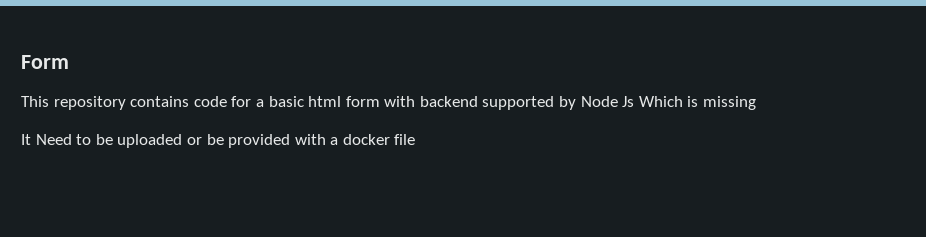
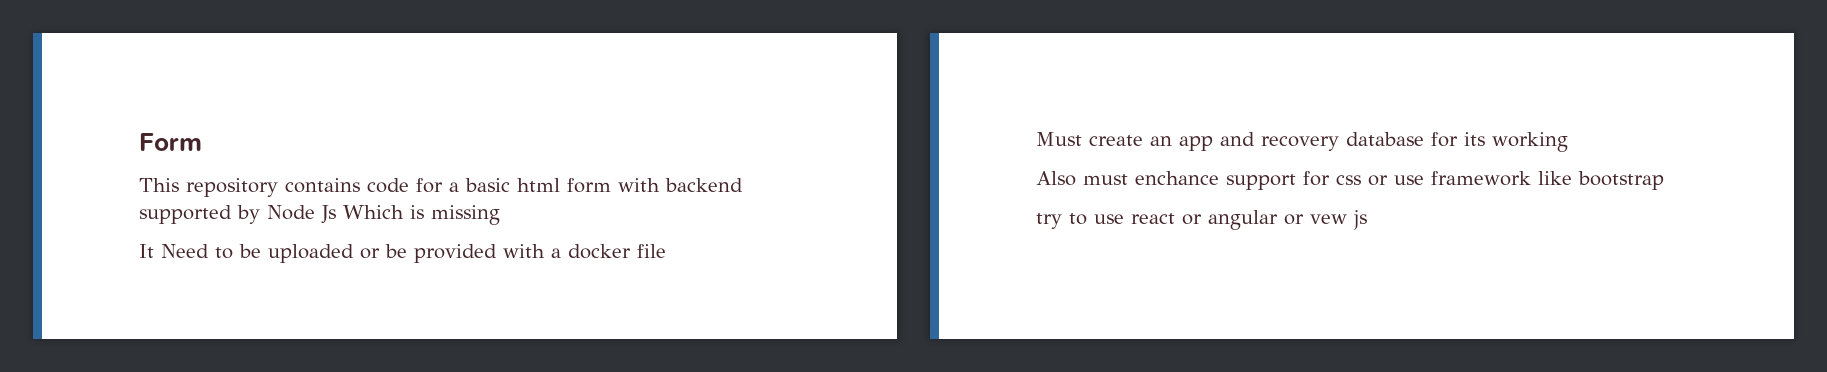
(416, 139) none -> [1036,132,1568,152] [1036,171,1664,190] [1036,210,1367,230] // Must create an app and recovery database for its working // Also must enchance support for css or use framework like bootstrap // try to use react or angular or vew js

